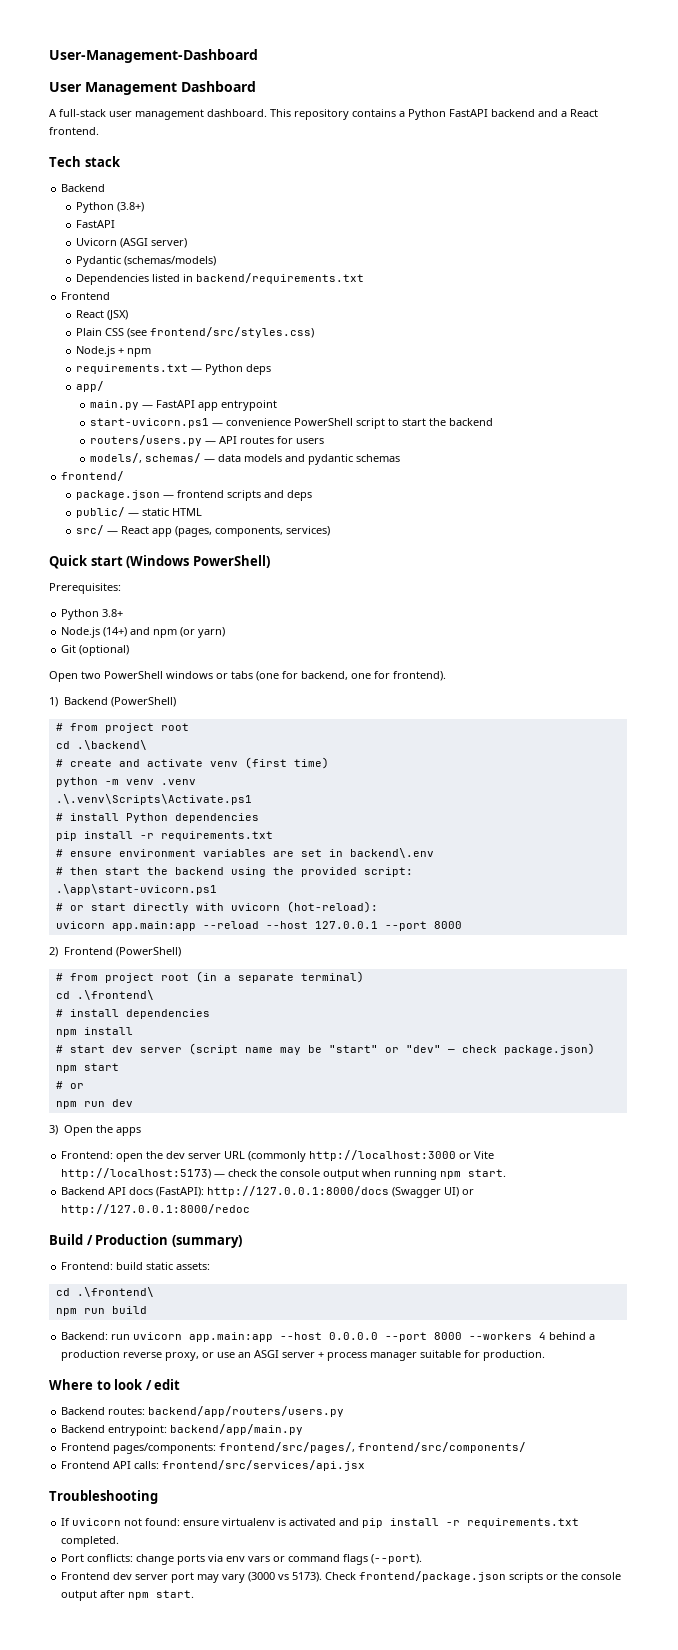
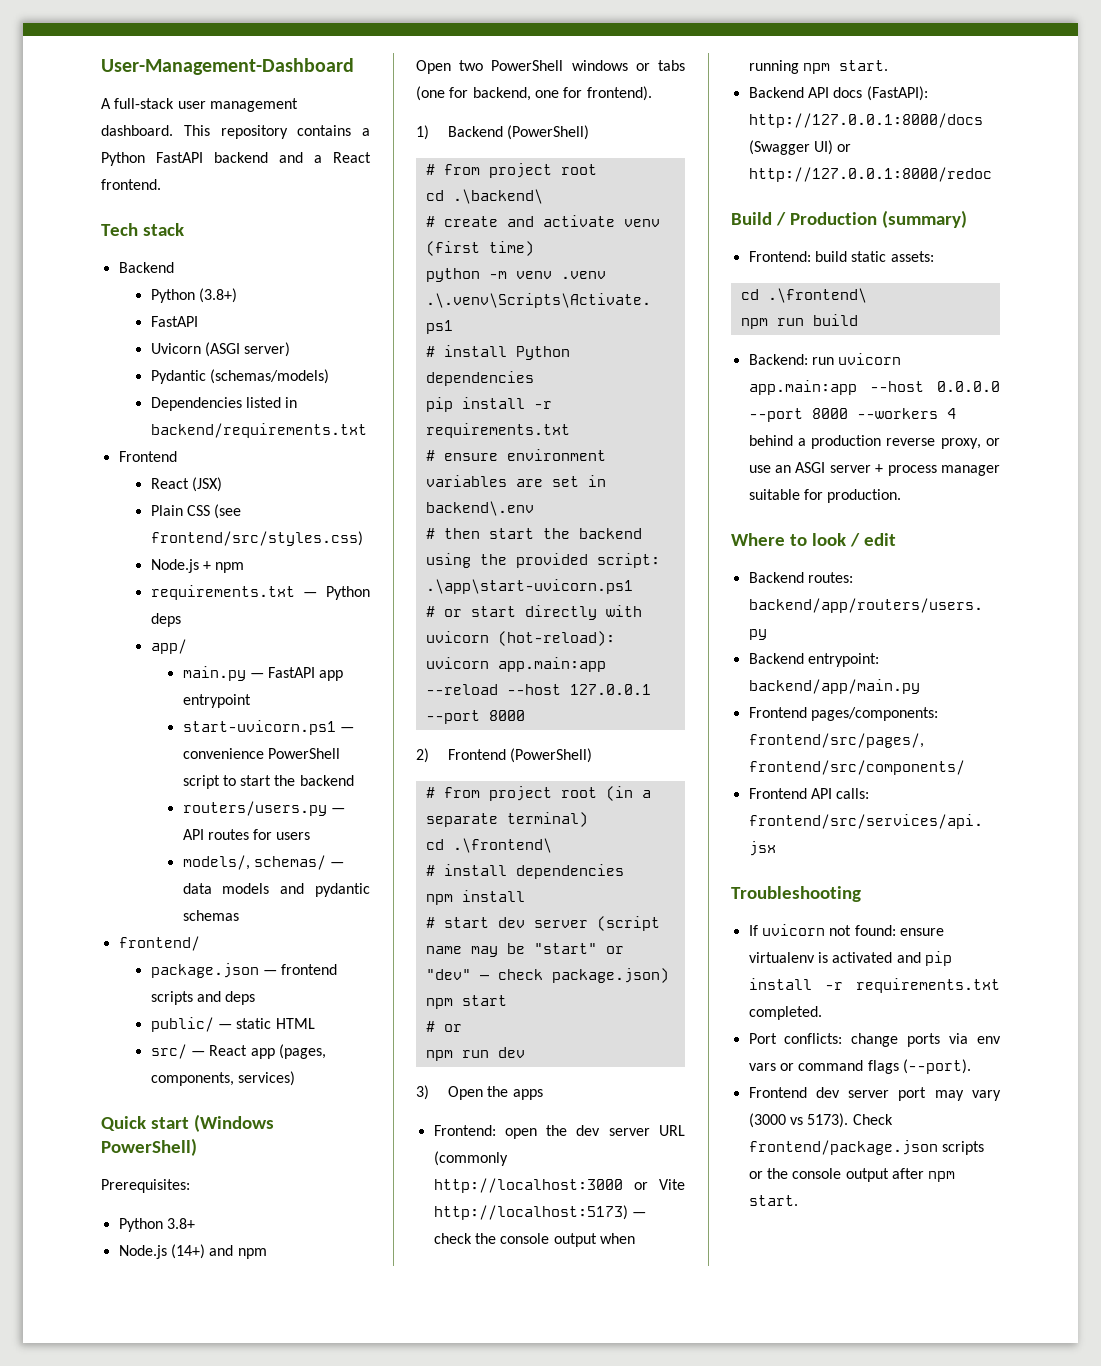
[49,81,256,95] // User Management Dashboard -> (354, 66) none
[180,627,226,638] [61,645,130,656] (or yarn) // Git (optional) -> (267, 1253) none

